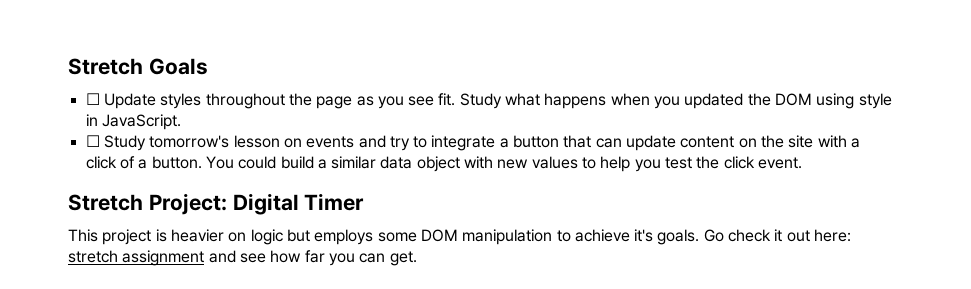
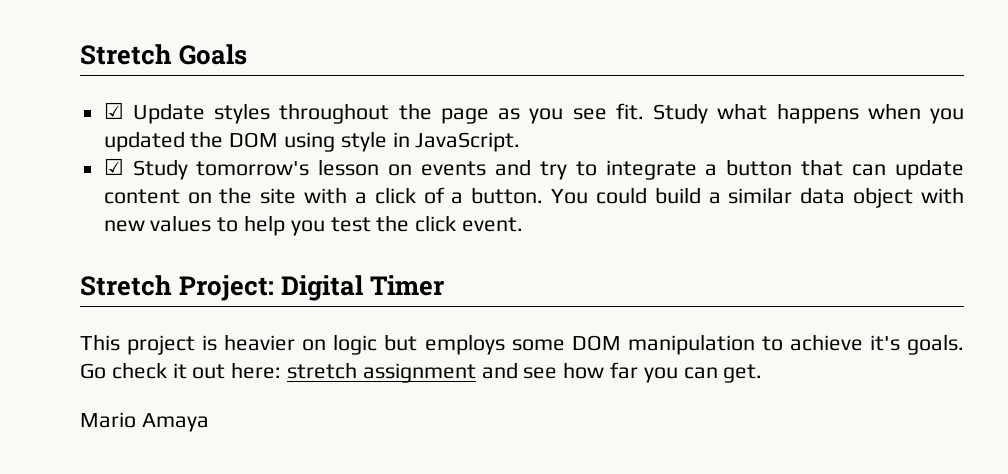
[85,93,100,105] ☐ -> [103,102,124,119] ☑
[85,135,100,147] ☐ -> [103,158,124,175] ☑
(417, 258) none -> [80,412,209,432] // Mario Amaya

